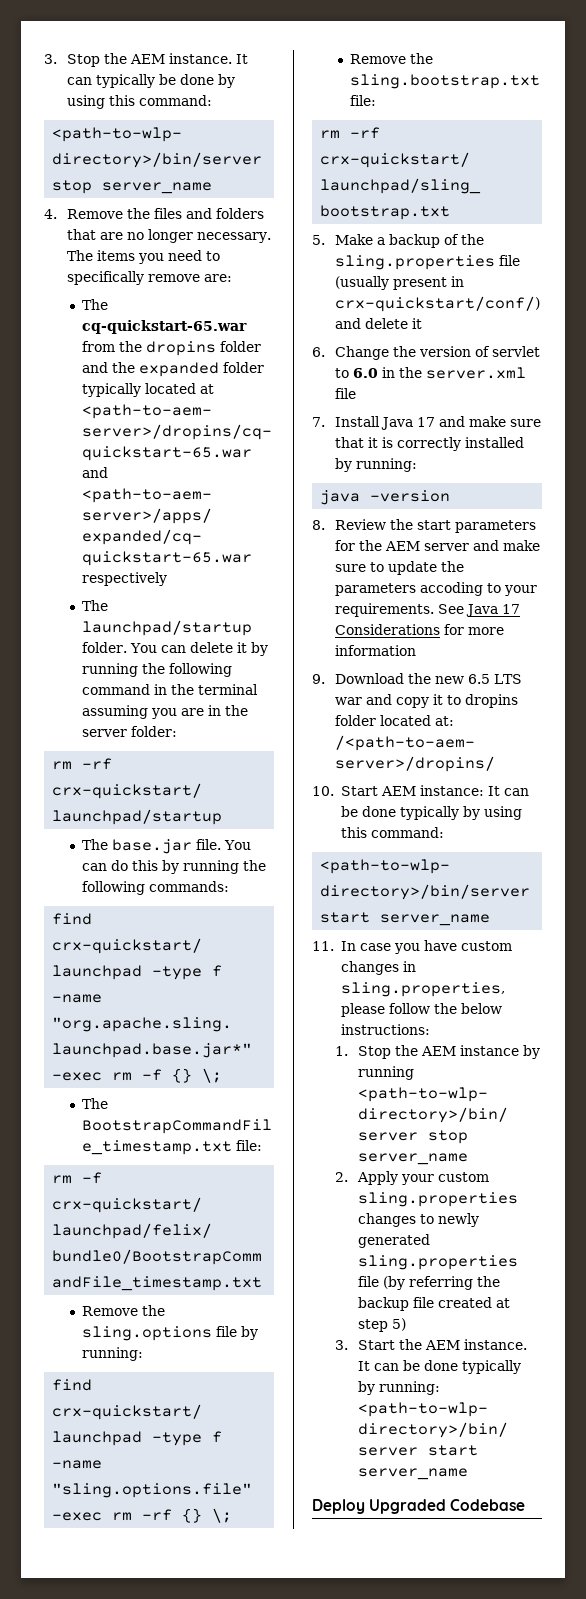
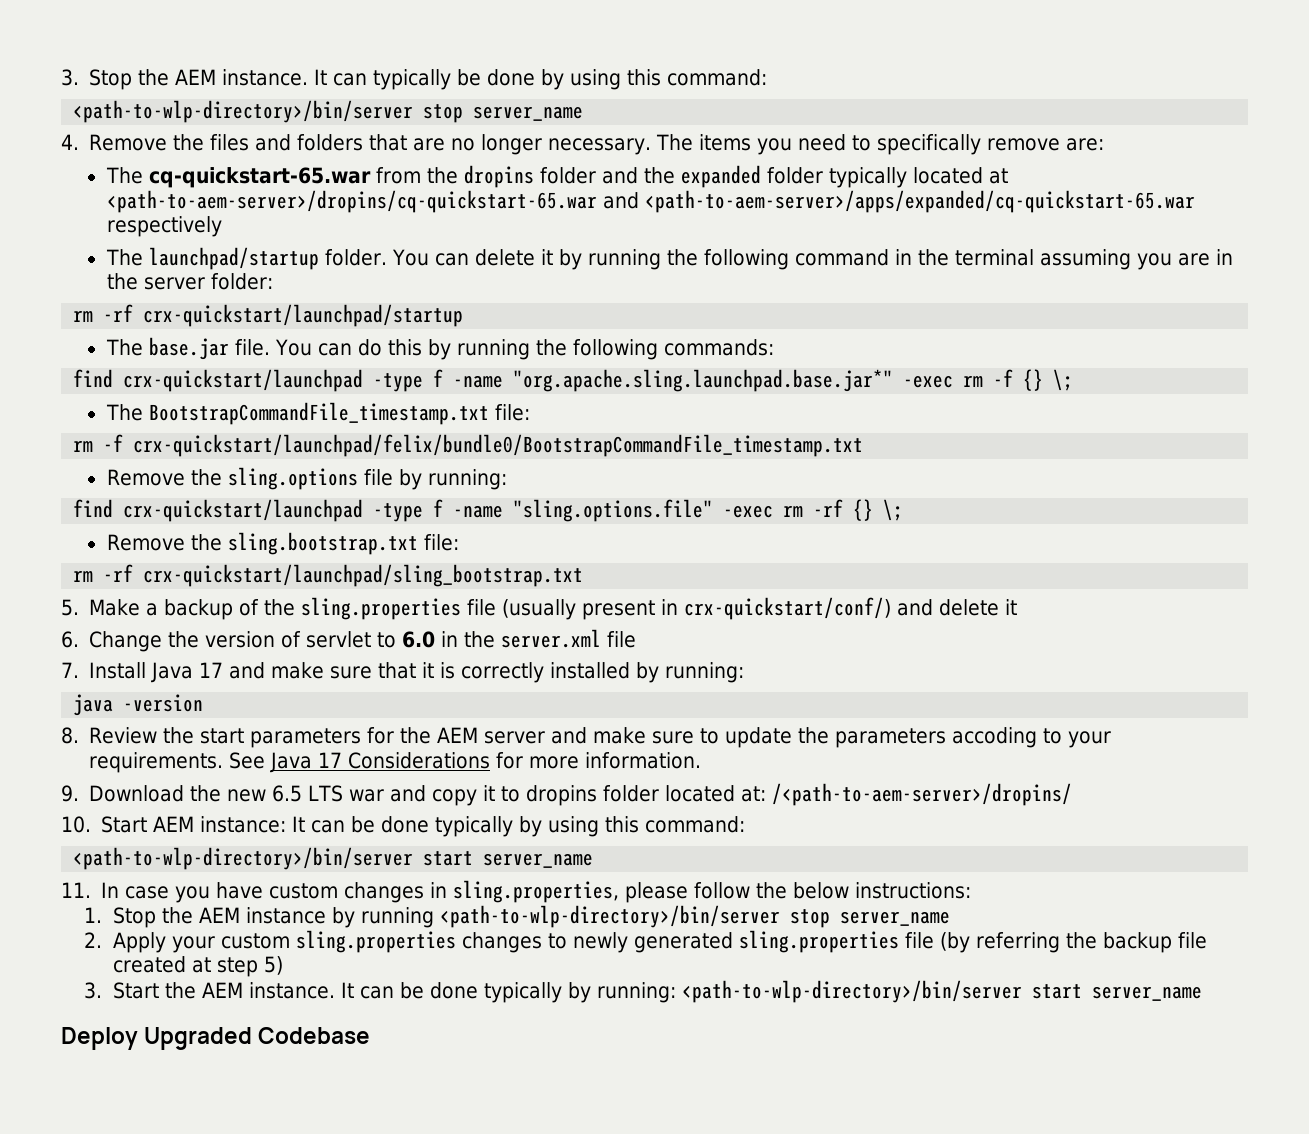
[335,645,417,656] information -> [585,752,702,769] information.

